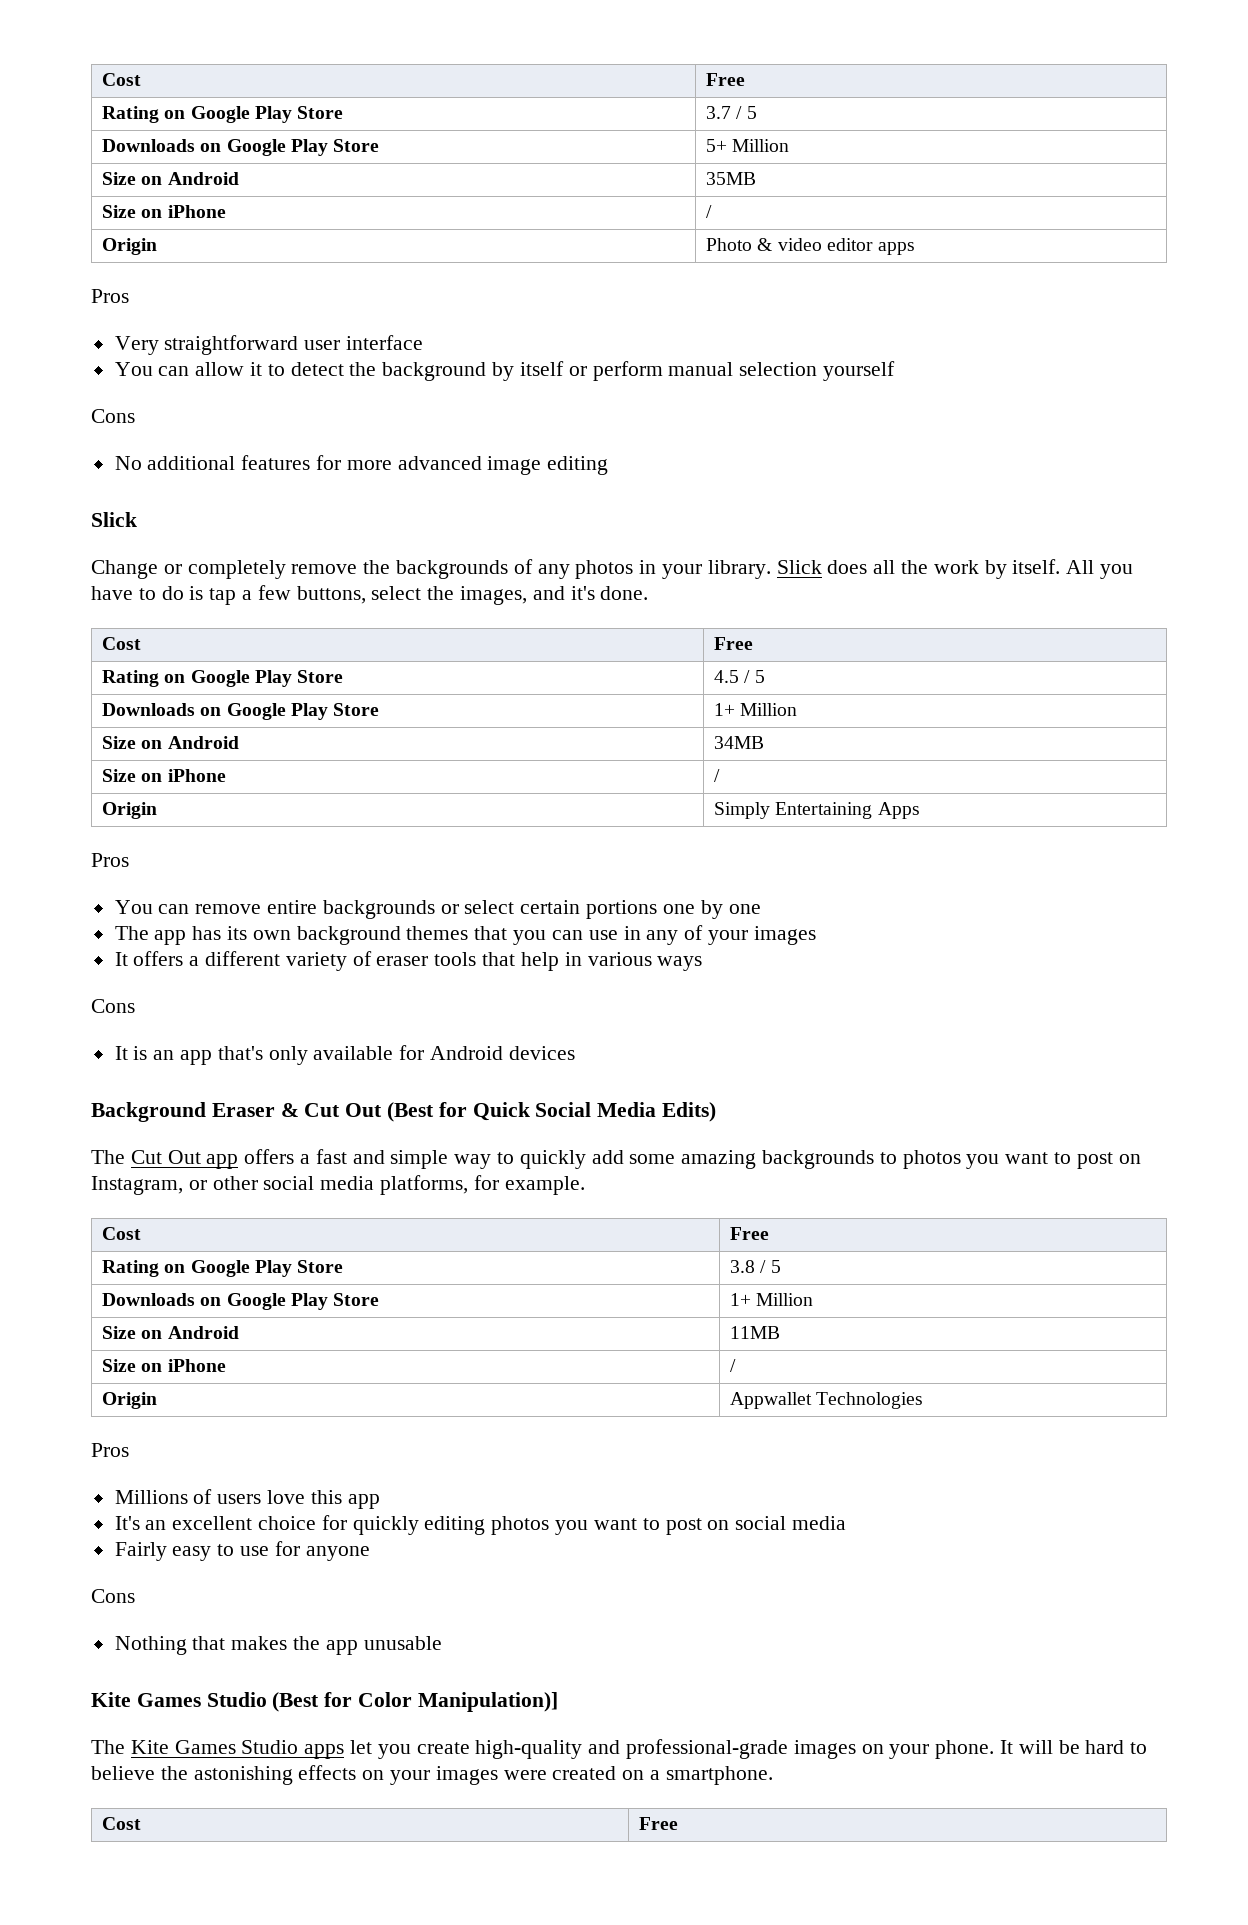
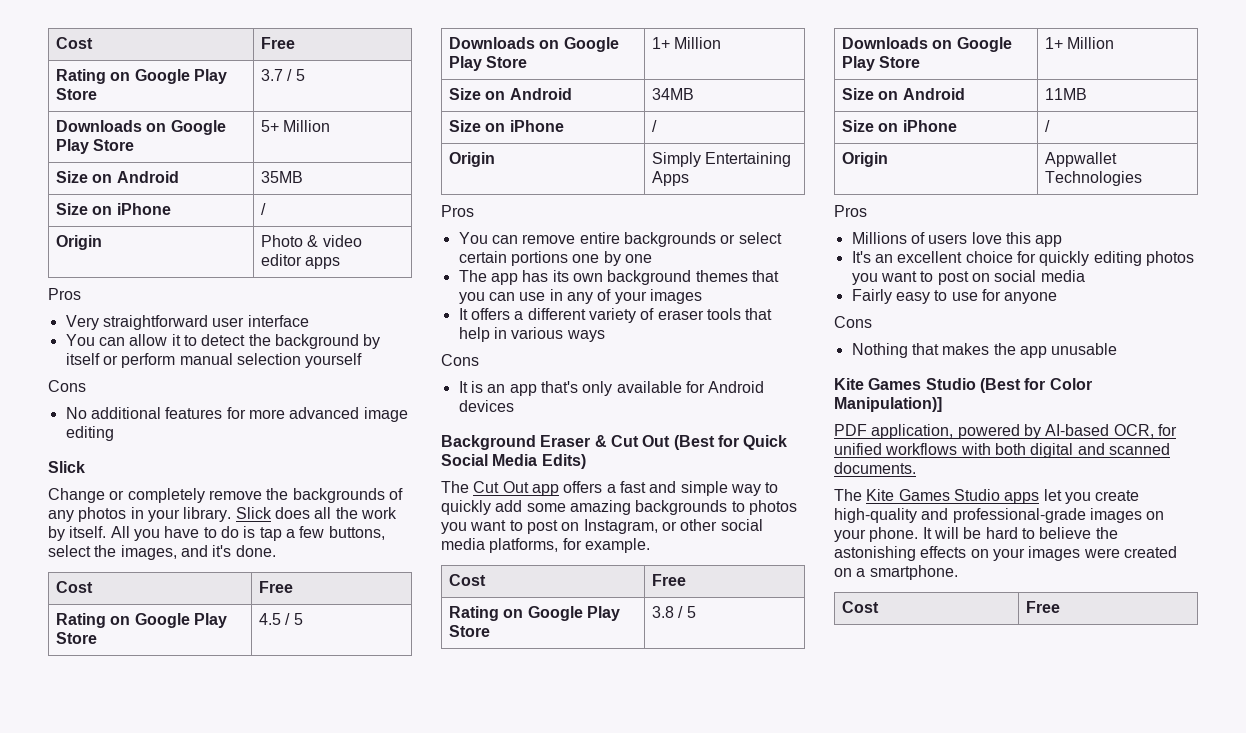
(558, 1702) none -> [834,424,1177,439] [834,443,1170,458] [834,462,916,474] // PDF application, powered by AI-based OCR, for unified workflows with both digital and scanned documents.

